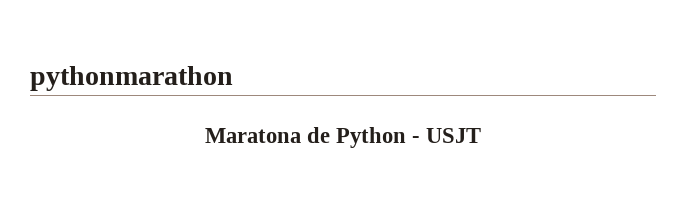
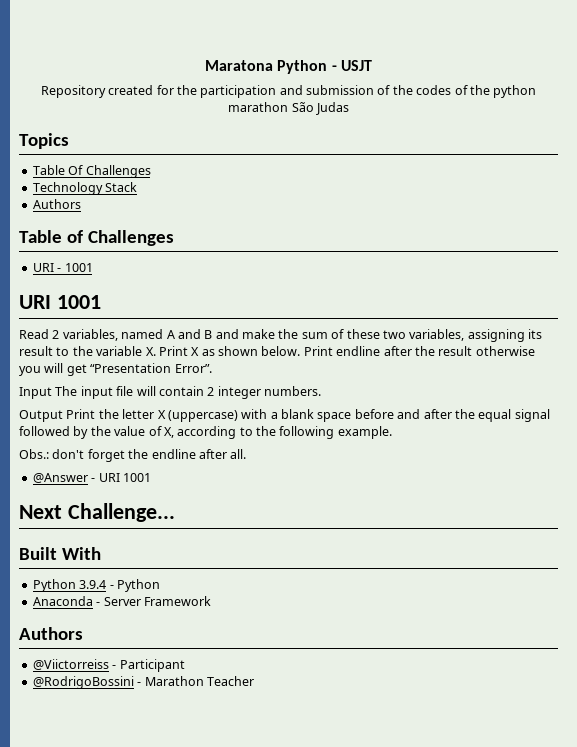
[30,66,233,91] [204,127,330,143] pythonmarathon // Maratona de -> [205,60,274,71] Maratona
(482, 135) none -> [40,85,537,98] [228,102,349,115] [19,133,69,149] [32,165,151,178] [32,182,138,195] [32,199,81,209] [19,230,174,246] [32,263,93,272] [19,295,101,309] [19,329,542,342] [19,346,535,356] [19,363,212,376] [19,386,321,399] [19,409,550,422] [19,426,392,439] [19,449,247,462] [32,473,151,483] [19,503,175,522] [19,547,101,560] [32,579,160,592] [32,596,211,606] [19,627,83,640] [32,659,185,672] [32,676,254,689] // Repository created for the participation and submission of the codes of the python marathon São Judas // Topics // Table Of Challenges // Technology Stack // Authors // Table of Challenges // URI - 1001 // URI 1001 // Read 2 variables, named A and B and make the sum of these two variables, assigning its result to the variable X. Print X as shown below. Print endline after the result otherwise you will get “Presentation Error”. // Input The input file will contain 2 integer numbers. // Output Print the letter X (uppercase) with a blank space before and after the equal signal followed by the value of X, according to the following example. // Obs.: don't forget the endline after all. // @Answer - URI 1001 // Next Challenge... // Built With // Python 3.9.4 - Python // Anaconda - Server Framework // Authors // @Viictorreiss - Participant // @RodrigoBossini - Marathon Teacher

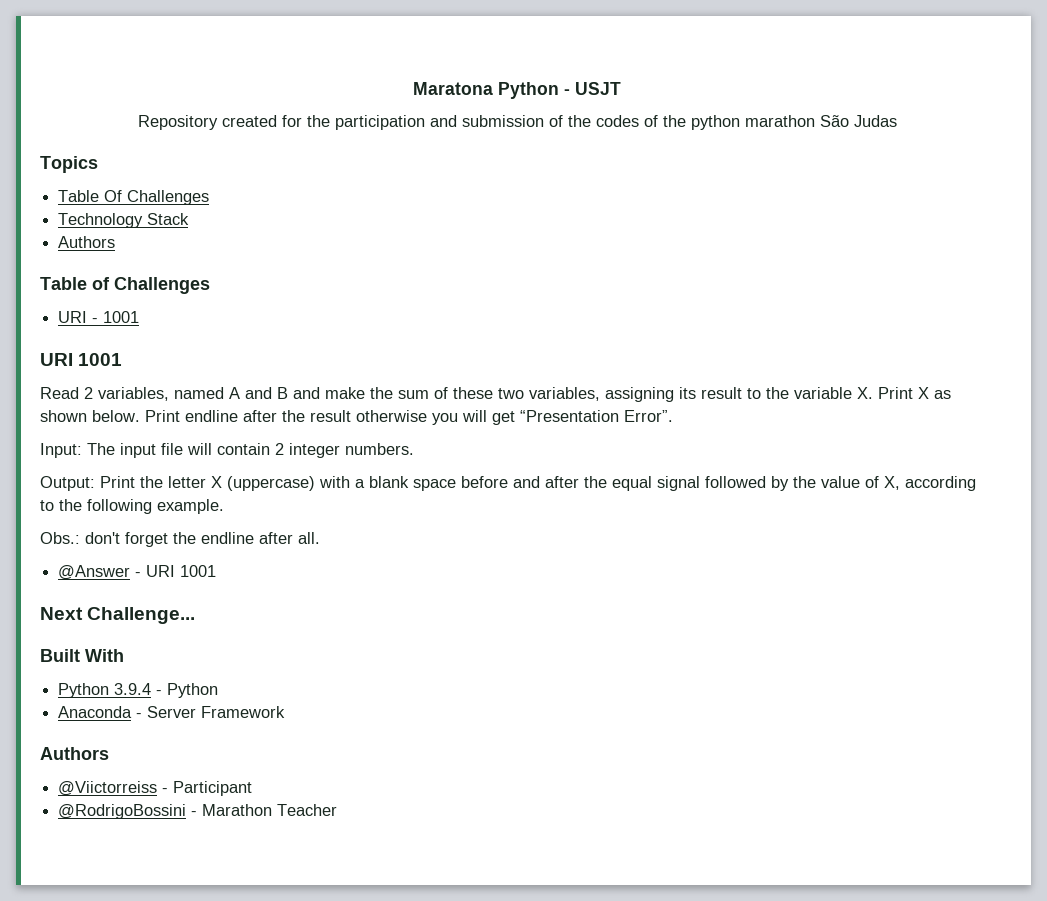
[19,387,52,399] Input -> [40,443,82,458] Input:
[19,410,63,422] Output -> [40,476,95,491] Output:

